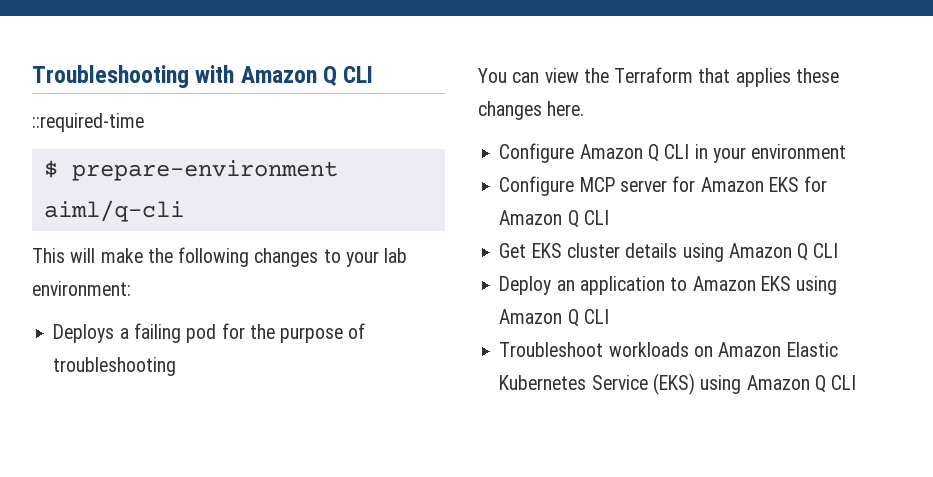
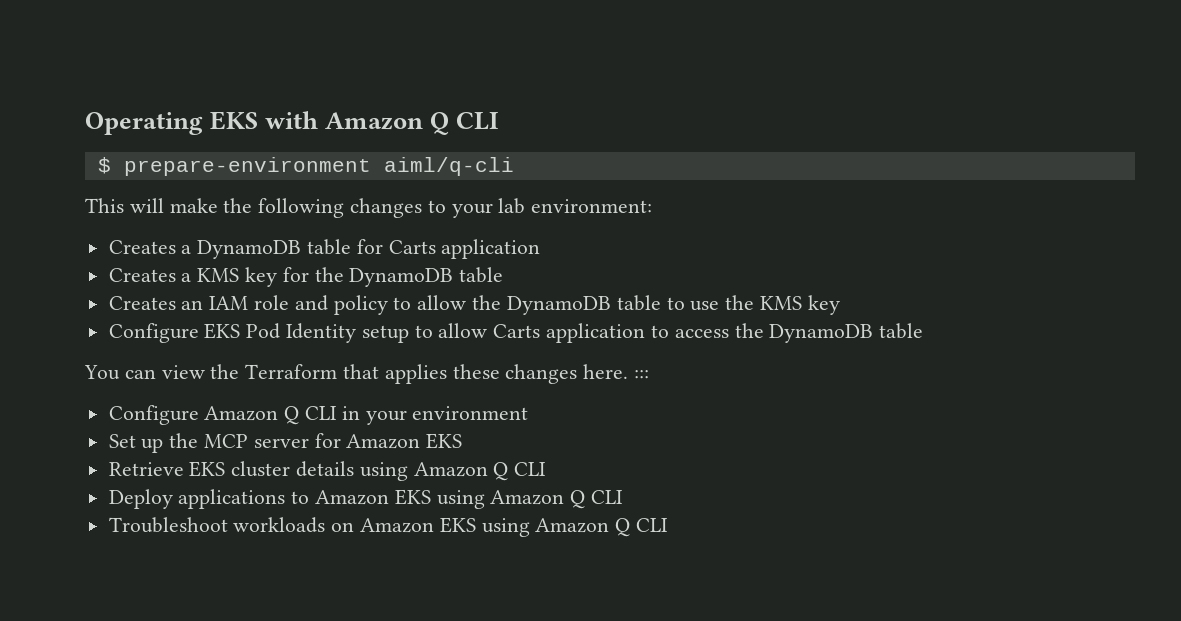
[32,65,189,88] Troubleshooting -> [85,111,259,135] Operating EKS
[32,113,144,132] // ::required-time -> (500, 121) none
[53,323,366,343] [53,357,177,376] Deploys a failing pod for the purpose of troubleshooting -> [108,239,541,259] [108,267,504,287] [108,295,840,315] [108,323,924,343] Creates a DynamoDB table for Carts application // Creates a KMS key for the DynamoDB table // Creates an IAM role and policy to allow the DynamoDB table to use the KMS key // Configure EKS Pod Identity setup to allow Carts application to access the DynamoDB table
(585, 108) none -> [634,370,650,379] :::
[499,176,575,196] Configure -> [108,433,199,453] Set up the
[804,176,828,192] [499,210,609,228] [499,243,527,258] for Amazon Q CLI // Get -> [108,462,184,476] // Retrieve
[556,276,665,295] an application -> [178,489,286,509] applications
[786,342,838,357] [499,373,695,395] Elastic Kubernetes Service (EKS) -> [439,517,476,533] EKS

